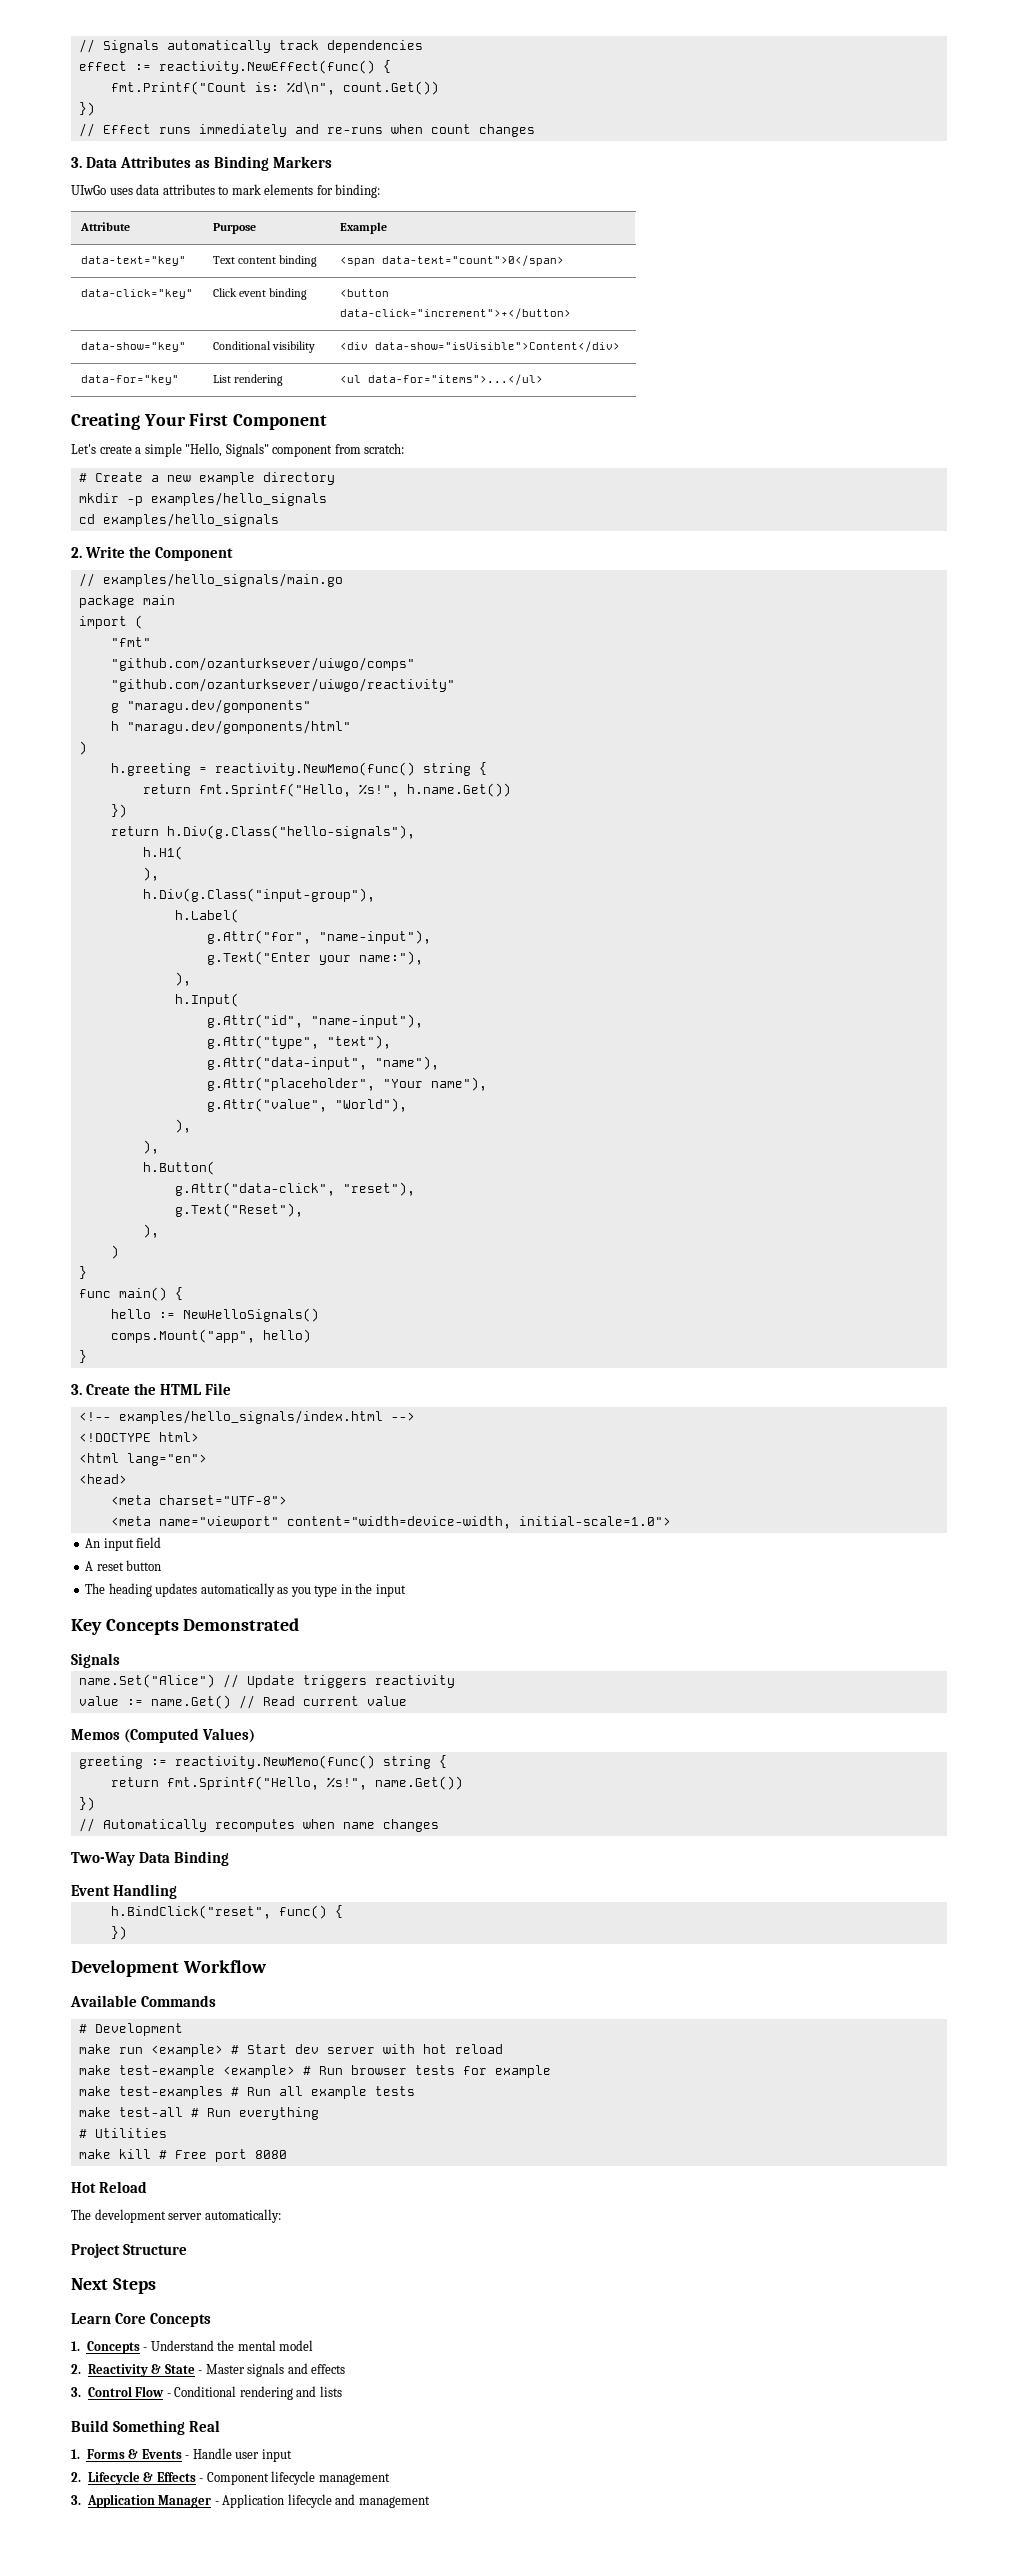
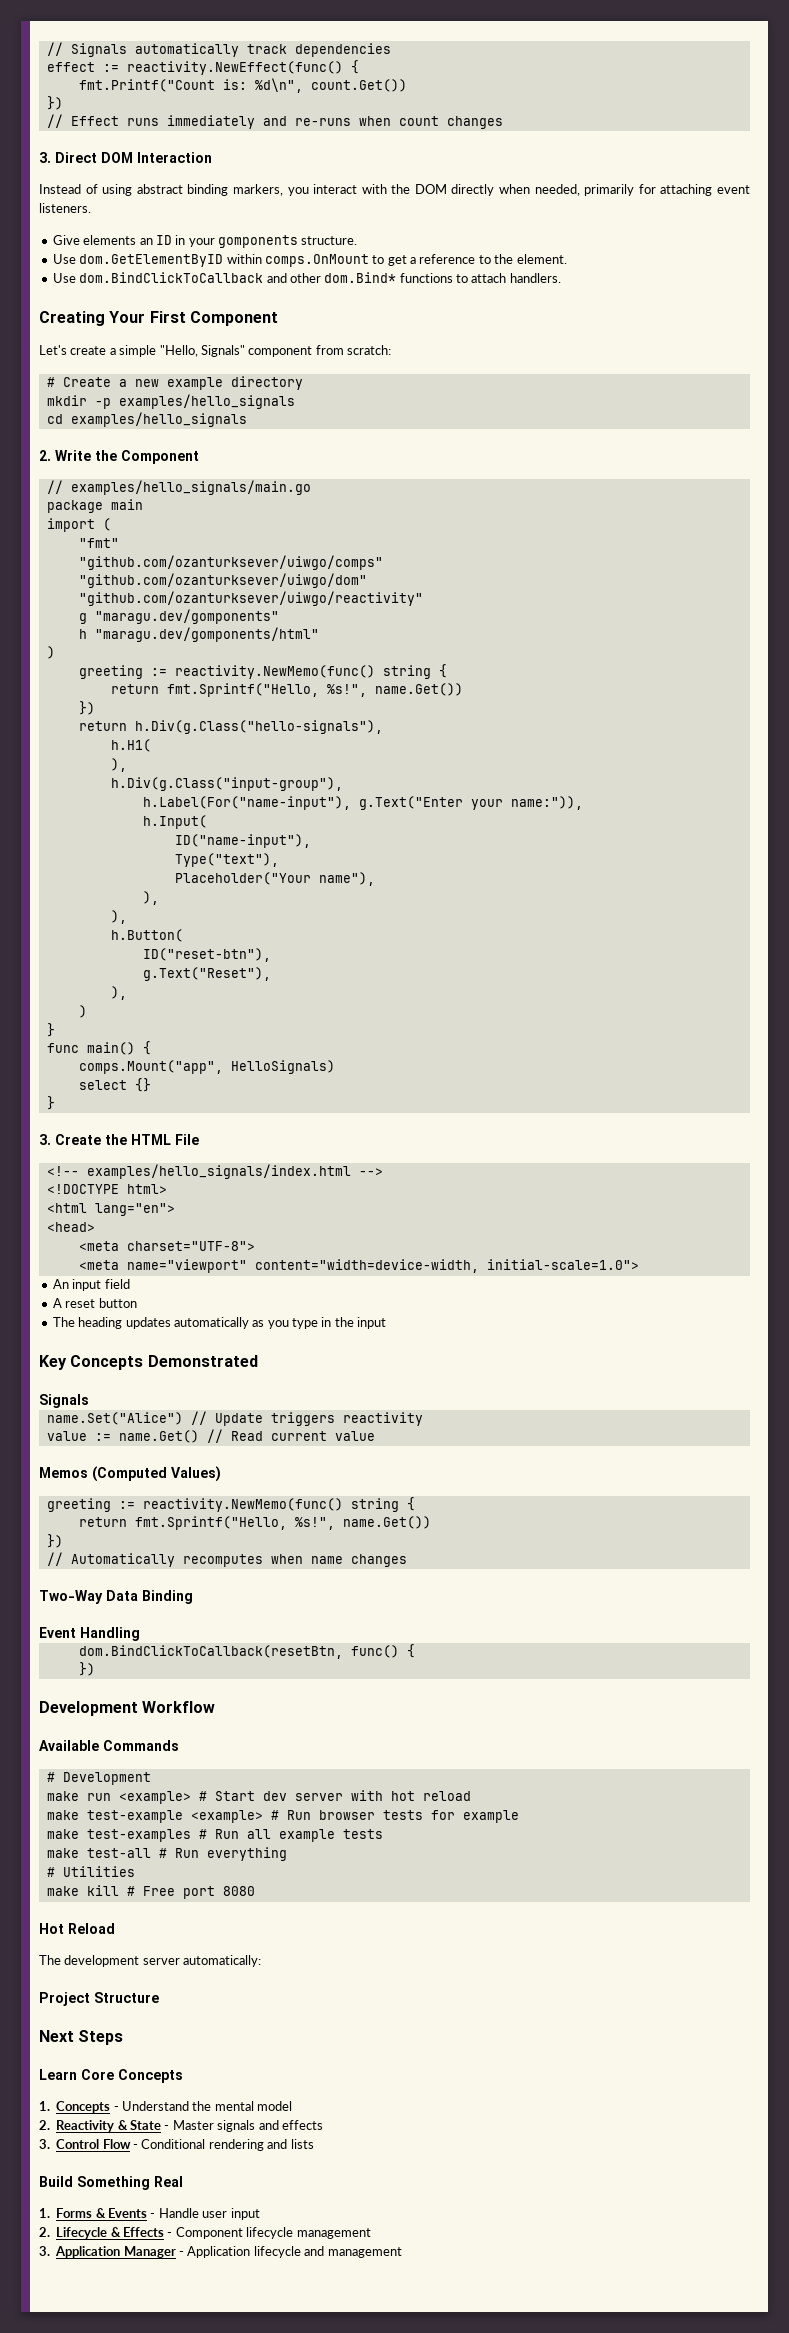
[86,156,333,171] [71,184,381,198] [79,222,130,231] [212,223,256,234] [339,222,387,234] [80,256,186,266] [212,255,318,267] [339,255,564,266] [80,289,193,299] [212,288,308,300] [339,289,389,297] [339,308,571,319] [80,342,186,352] [212,341,315,353] [339,341,620,352] [80,375,179,385] [212,374,283,386] [339,374,543,385] Data Attributes as Binding Markers // UIwGo uses data attributes to mark elements for binding: // Attribute | Purpose | Example // data-text="key" | Text content binding | <span data-text="count">0</span> // data-click="key" | Click event binding | <button data-click="increment">+</button> // data-show="key" | Conditional visibility | <div data-show="isVisible">Content</div> // data-for="key" | List rendering | <ul data-for="items">...</ul> -> [55,152,212,163] [39,184,750,196] [39,203,91,213] [52,235,358,248] [52,254,567,267] [52,272,561,283] Direct DOM Interaction // Instead of using abstract binding markers, you interact with the DOM directly when needed, primarily for attaching event listeners. // Give elements an ID in your gomponents structure. // Use dom.GetElementByID within comps.OnMount to get a reference to the element. // Use dom.BindClickToCallback and other dom.Bind* functions to attach handlers.
(415, 664) none -> [78,573,367,588] // "github.com/ozanturksever/uiwgo/dom"
[110,762,487,776] [142,783,511,797] h.greeting = reactivity.NewMemo(func() string { // return fmt.Sprintf("Hello, %s!", h.name.Get()) -> [78,664,447,679] [110,683,463,697] greeting := reactivity.NewMemo(func() string { // return fmt.Sprintf("Hello, %s!", name.Get())
[174,909,239,923] [206,930,431,944] [206,951,423,965] [174,972,191,986] [174,993,239,1007] [206,1014,423,1028] [206,1035,391,1049] [206,1056,439,1070] [206,1077,423,1091] h.Label( // g.Attr("for", "name-input"), // g.Text("Enter your name:"), // ), // h.Input( // g.Attr("id", "name-input"), // g.Attr("type", "text"), // g.Attr("data-input", "name"), // g.Attr("placeholder", "Your -> [142,796,583,810] [142,815,207,829] [174,834,311,848] [174,853,279,867] [174,872,311,885] h.Label(For("name-input"), g.Text("Enter your name:")), // h.Input( // ID("name-input"), // Type("text"), // Placeholder("Your
[206,1098,407,1112] // g.Attr("value", "World"), -> (375, 879) none
[174,1182,415,1196] g.Attr("data-click", "reset"), -> [142,948,271,962] ID("reset-btn"),
[110,1308,319,1322] [110,1329,311,1343] hello := NewHelloSignals() // comps.Mount("app", hello) -> [78,1060,335,1074] [78,1078,151,1092] comps.Mount("app", HelloSignals) // select {}
[110,1905,271,1919] h.BindClick("reset", -> [78,1645,343,1659] dom.BindClickToCallback(resetBtn,

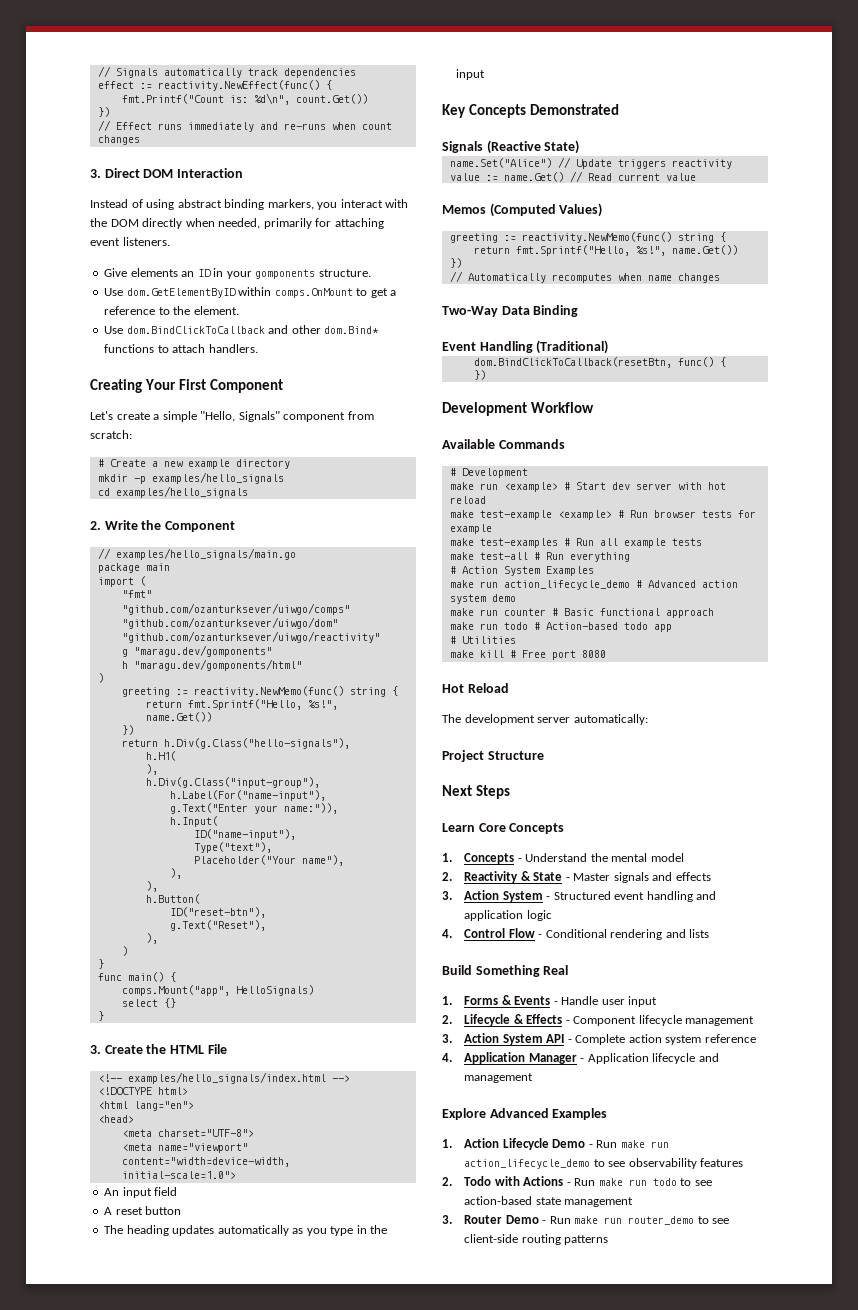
(89, 1401) none -> [486,140,580,154] (Reactive State)
(140, 1634) none -> [536,340,609,354] (Traditional)
(287, 1854) none -> [449,566,594,576] [449,580,738,590] [449,594,516,604] [449,608,714,618] [449,622,672,632] // # Action System Examples // make run action_lifecycle_demo # Advanced action system demo // make run counter # Basic functional approach // make run todo # Action-based todo app
(50, 2144) none -> [464,890,717,902] [464,910,552,921] [442,929,452,938] Action System - Structured event handling and application logic // 4.
(50, 2251) none -> [464,1033,756,1045] [442,1053,452,1062] Action System API - Complete action system reference // 4.
(402, 2252) none -> [442,1108,608,1120] [442,1138,669,1150] [464,1158,744,1169] [442,1176,712,1186] [464,1196,634,1207] [442,1215,730,1225] [464,1234,609,1245] // Explore Advanced Examples // 1. Action Lifecycle Demo - Run make run action_lifecycle_demo to see observability features // 2. Todo with Actions - Run make run todo to see action-based state management // 3. Router Demo - Run make run router_demo to see client-side routing patterns

